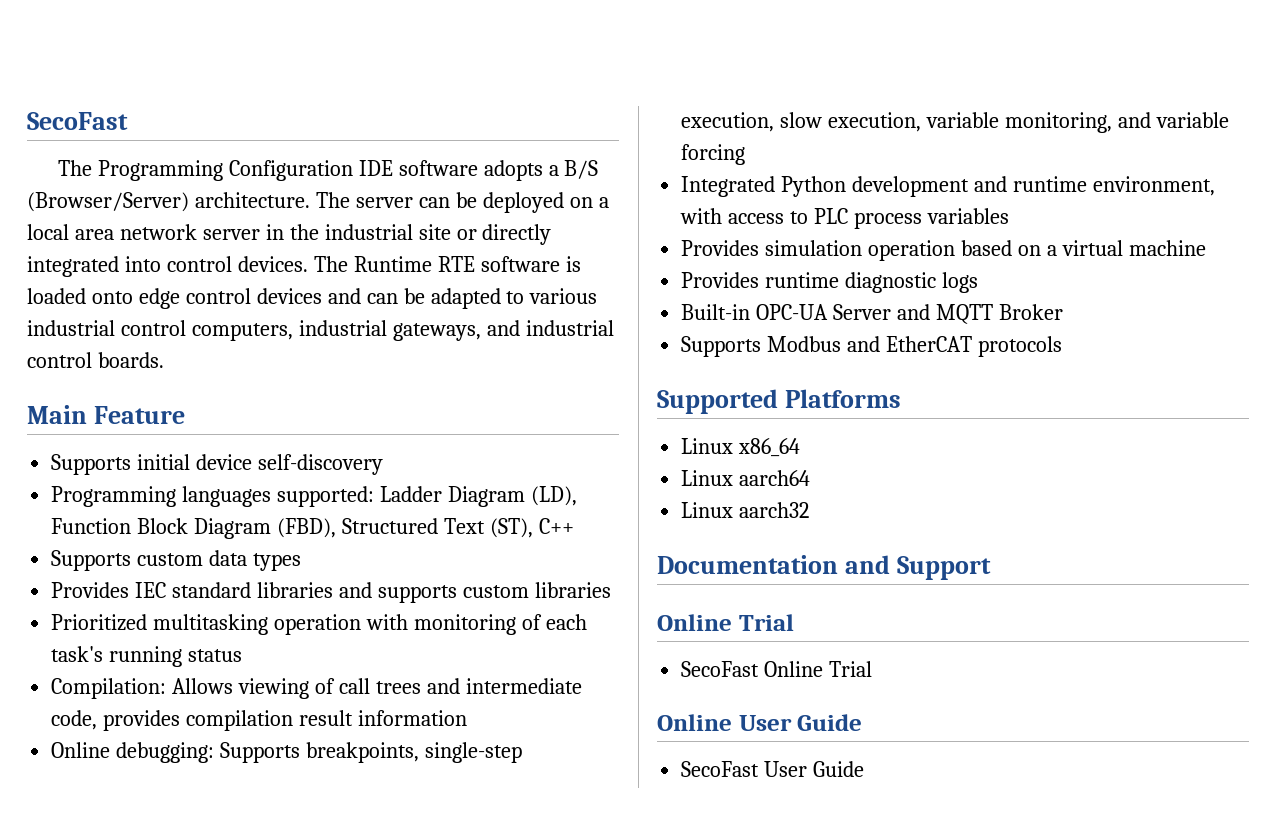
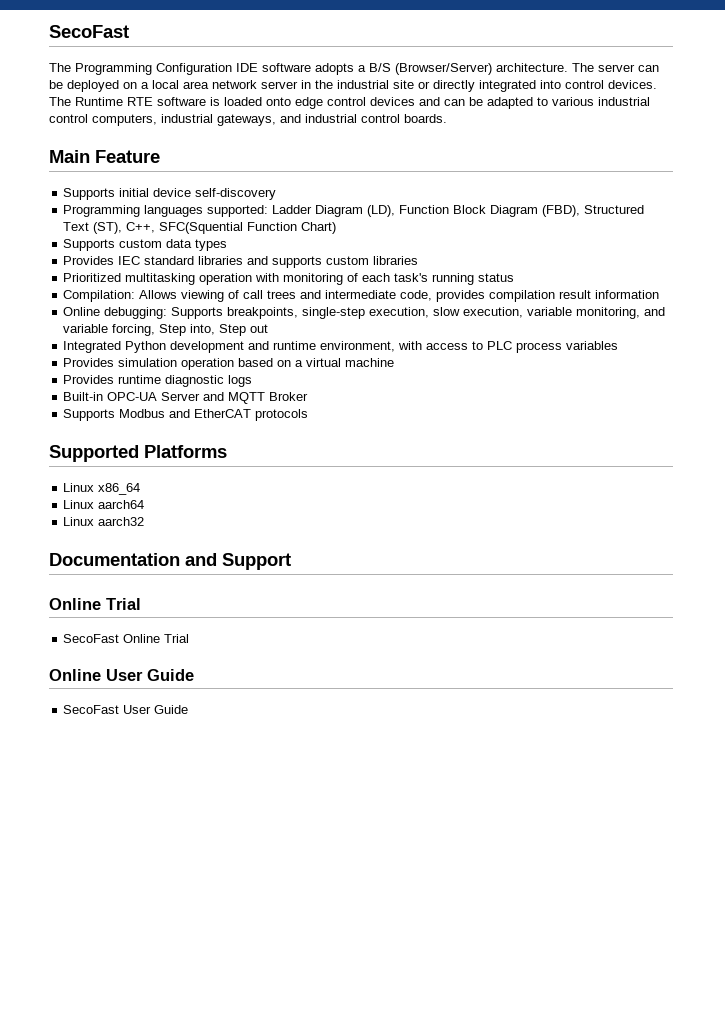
[538,518,574,534] C++ -> [126,222,337,234] C++, SFC(Squential Function Chart)
[681,144,746,165] forcing -> [112,324,269,336] forcing, Step into, Step out

